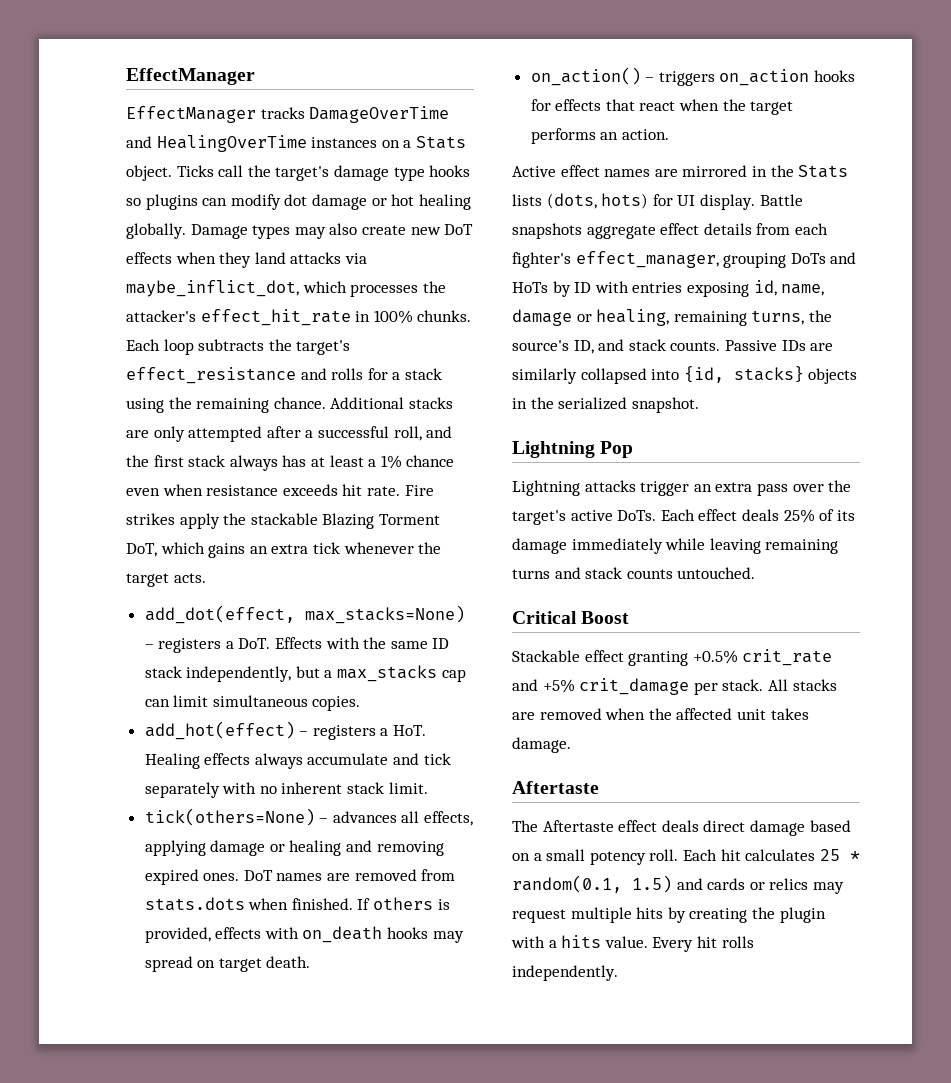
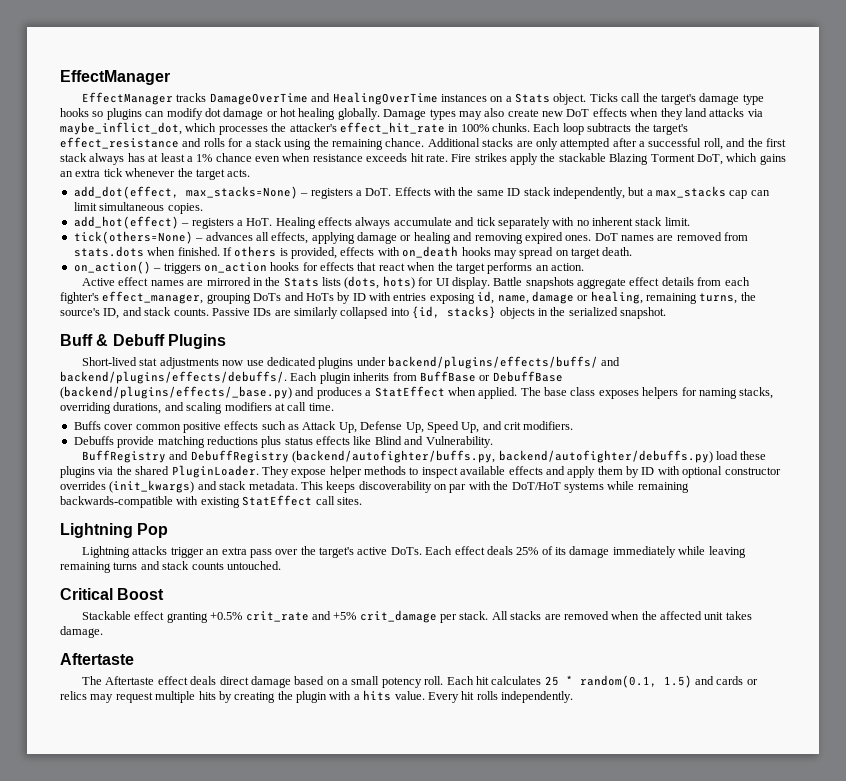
(699, 405) none -> [60,334,226,349] [82,356,621,369] [60,371,563,384] [60,386,774,399] [60,402,334,414] [73,421,574,433] [73,436,493,448] [82,450,767,463] [60,465,781,478] [60,480,689,493] [60,495,362,508] // Buff & Debuff Plugins // Short-lived stat adjustments now use dedicated plugins under backend/plugins/effects/buffs/ and backend/plugins/effects/debuffs/. Each plugin inherits from BuffBase or DebuffBase (backend/plugins/effects/_base.py) and produces a StatEffect when applied. The base class exposes helpers for naming stacks, overriding durations, and scaling modifiers at call time. // Buffs cover common positive effects such as Attack Up, Defense Up, Speed Up, and crit modifiers. // Debuffs provide matching reductions plus status effects like Blind and Vulnerability. // BuffRegistry and DebuffRegistry (backend/autofighter/buffs.py, backend/autofighter/debuffs.py) load these plugins via the shared PluginLoader. They expose helper methods to inspect available effects and apply them by ID with optional constructor overrides (init_kwargs) and stack metadata. This keeps discoverability on par with the DoT/HoT systems while remaining backwards-compatible with existing StatEffect call sites.

